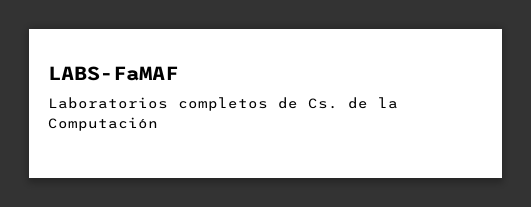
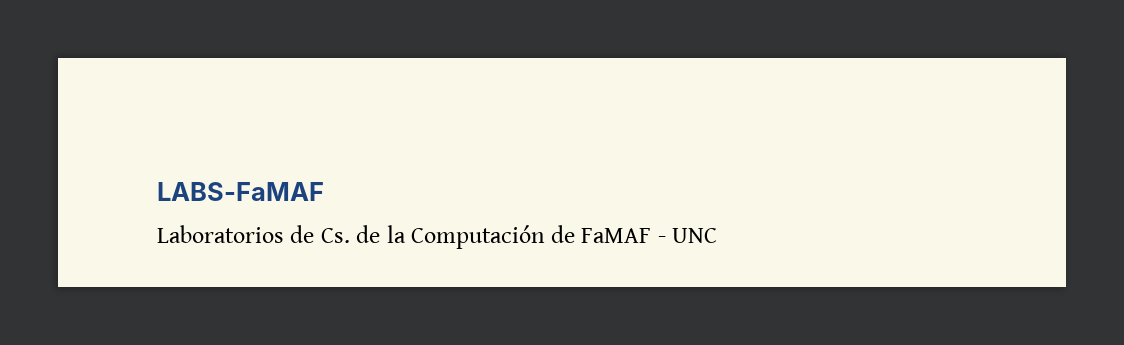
[178,97,268,111] completos -> (284, 234) none
(158, 124) none -> [550,225,718,243] de FaMAF - UNC

